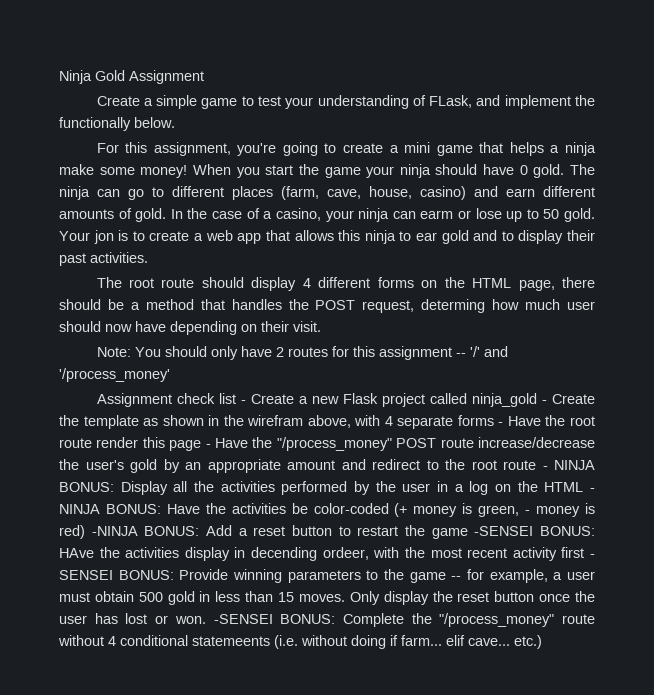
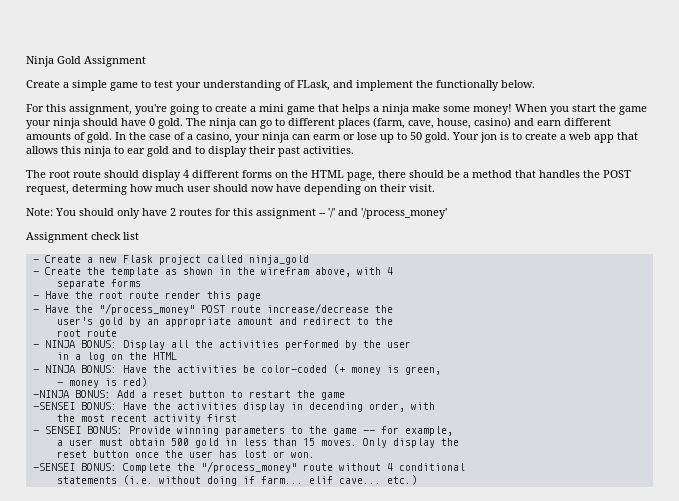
(236, 398) none -> (139, 236) //
(537, 400) none -> (309, 260) //
(393, 421) none -> (393, 271) //
(494, 420) none -> (141, 283) //
(202, 445) none -> (261, 297) //
(79, 464) none -> (393, 309) //
[471,460,536,470] root route -> [56,329,117,337] // root route //
(431, 487) none -> (411, 344) //
(584, 487) none -> (177, 356) //
(520, 511) none -> (441, 370) //
(85, 532) none -> (147, 382) //
[474,526,595,536] [59,548,94,558] -SENSEI BONUS: HAve -> [32,402,147,410] // -SENSEI BONUS: Have
[322,547,400,560] ordeer, with -> [368,402,435,412] order, with //
(585, 552) none -> (237, 418) //
(548, 576) none -> (453, 431) //
(453, 596) none -> (459, 442) //
(206, 620) none -> (315, 455) //
[192,636,270,646] statemeents -> [56,476,117,484] // statements

